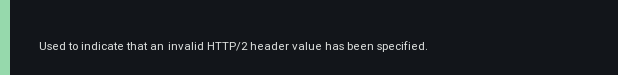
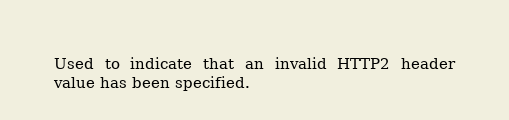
[206,42,248,51] HTTP/2 -> [337,58,391,69] HTTP2

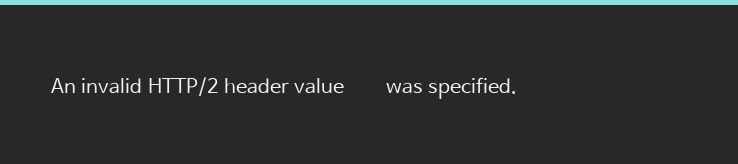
[54,57,457,69] [53,77,170,88] Used to indicate that an invalid HTTP2 header value has been -> [51,77,423,96] An invalid HTTP/2 header value was

